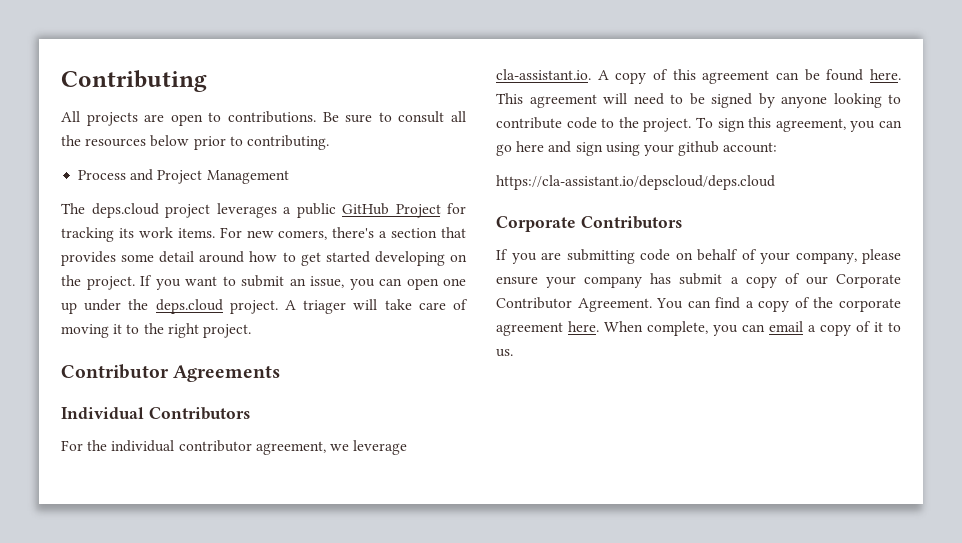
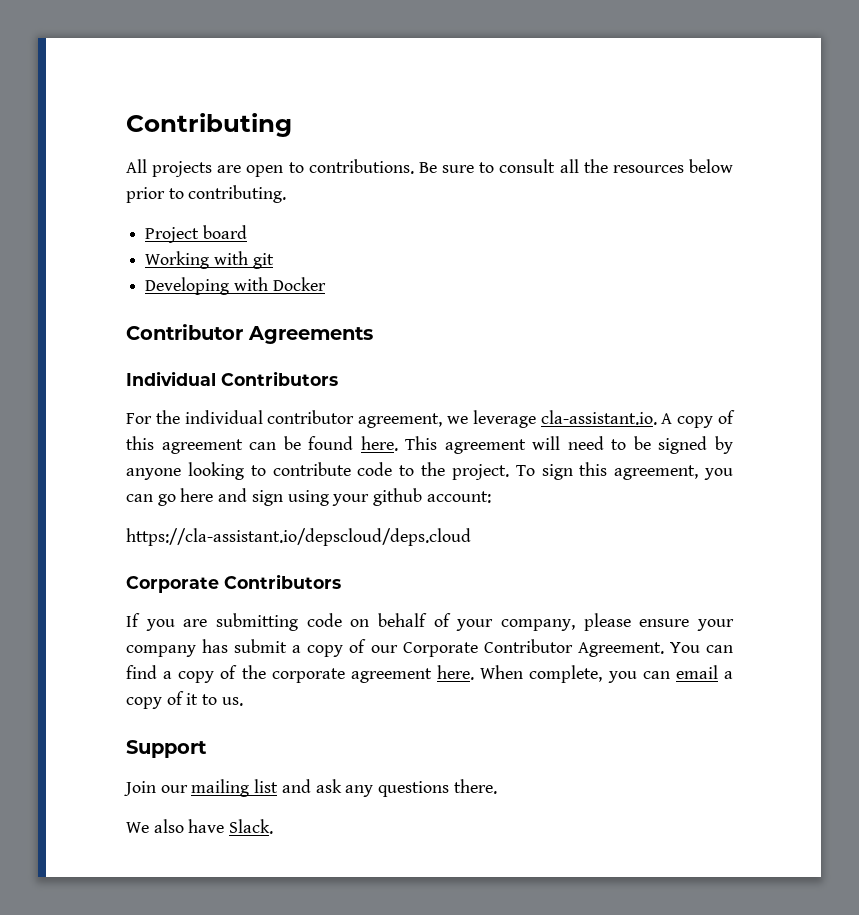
[78,169,289,184] [61,203,466,218] [61,227,466,242] [61,251,467,266] [61,275,466,290] [61,299,468,314] [61,323,251,338] Process and Project Management // The deps.cloud project leverages a public GitHub Project for tracking its work items. For new comers, there's a section that provides some detail around how to get started developing on the project. If you want to submit an issue, you can open one up under the deps.cloud project. A triager will take care of moving it to the right project. -> [145,225,247,243] [145,251,274,269] [145,277,326,295] Project board // Working with git // Developing with Docker
(513, 353) none -> [126,740,207,758] [124,779,497,797] [126,819,274,834] // Support // Join our mailing list and ask any questions there. // We also have Slack.

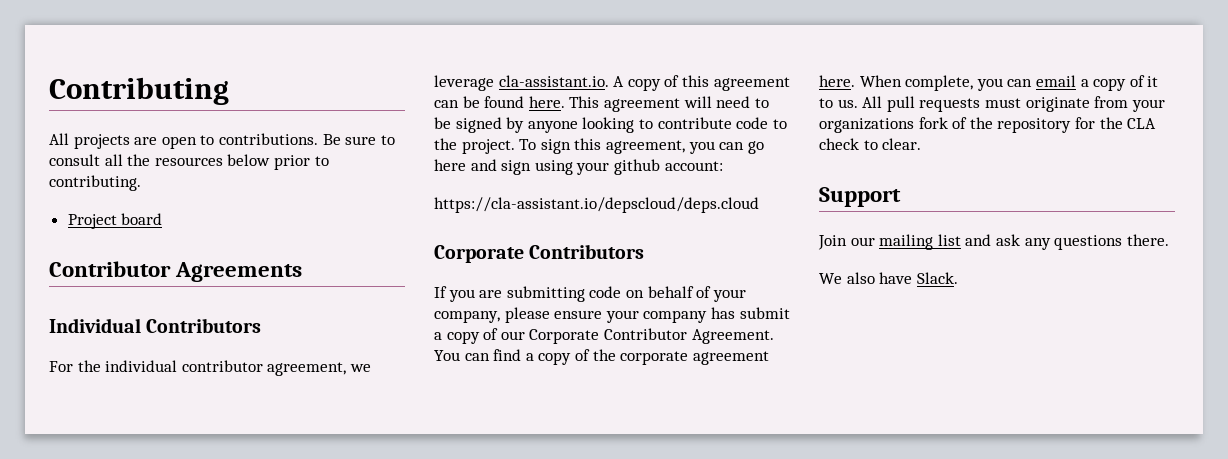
[145,251,274,269] [145,277,326,295] // Working with git // Developing with Docker -> (163, 219) none
(243, 701) none -> [862,96,1165,112] [819,117,1157,133] [819,138,922,150] All pull requests must originate from your organizations fork of the repository for the CLA check to clear.

